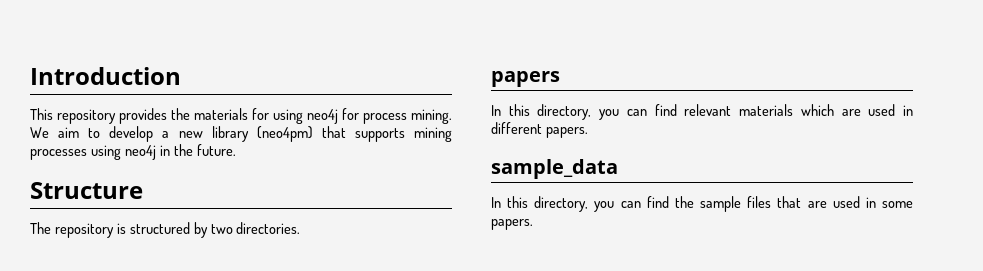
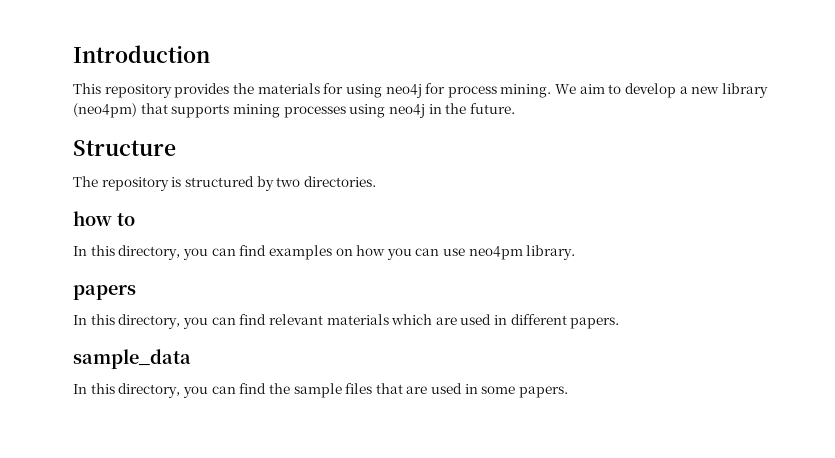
(301, 228) none -> [73,211,135,226] [73,245,576,260] // how to // In this directory, you can find examples on how you can use neo4pm library.

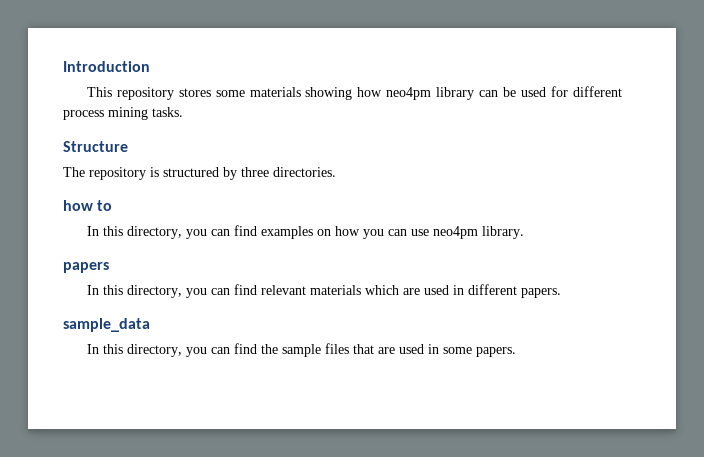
[174,83,768,98] [73,103,515,118] provides the materials for using neo4j for process mining. We aim to develop a new library (neo4pm) that supports mining processes using neo4j in the future. -> [178,86,622,100] [63,107,183,120] stores some materials showing how neo4pm library can be used for different process mining tasks.
[276,177,301,187] two -> [241,167,269,177] three

